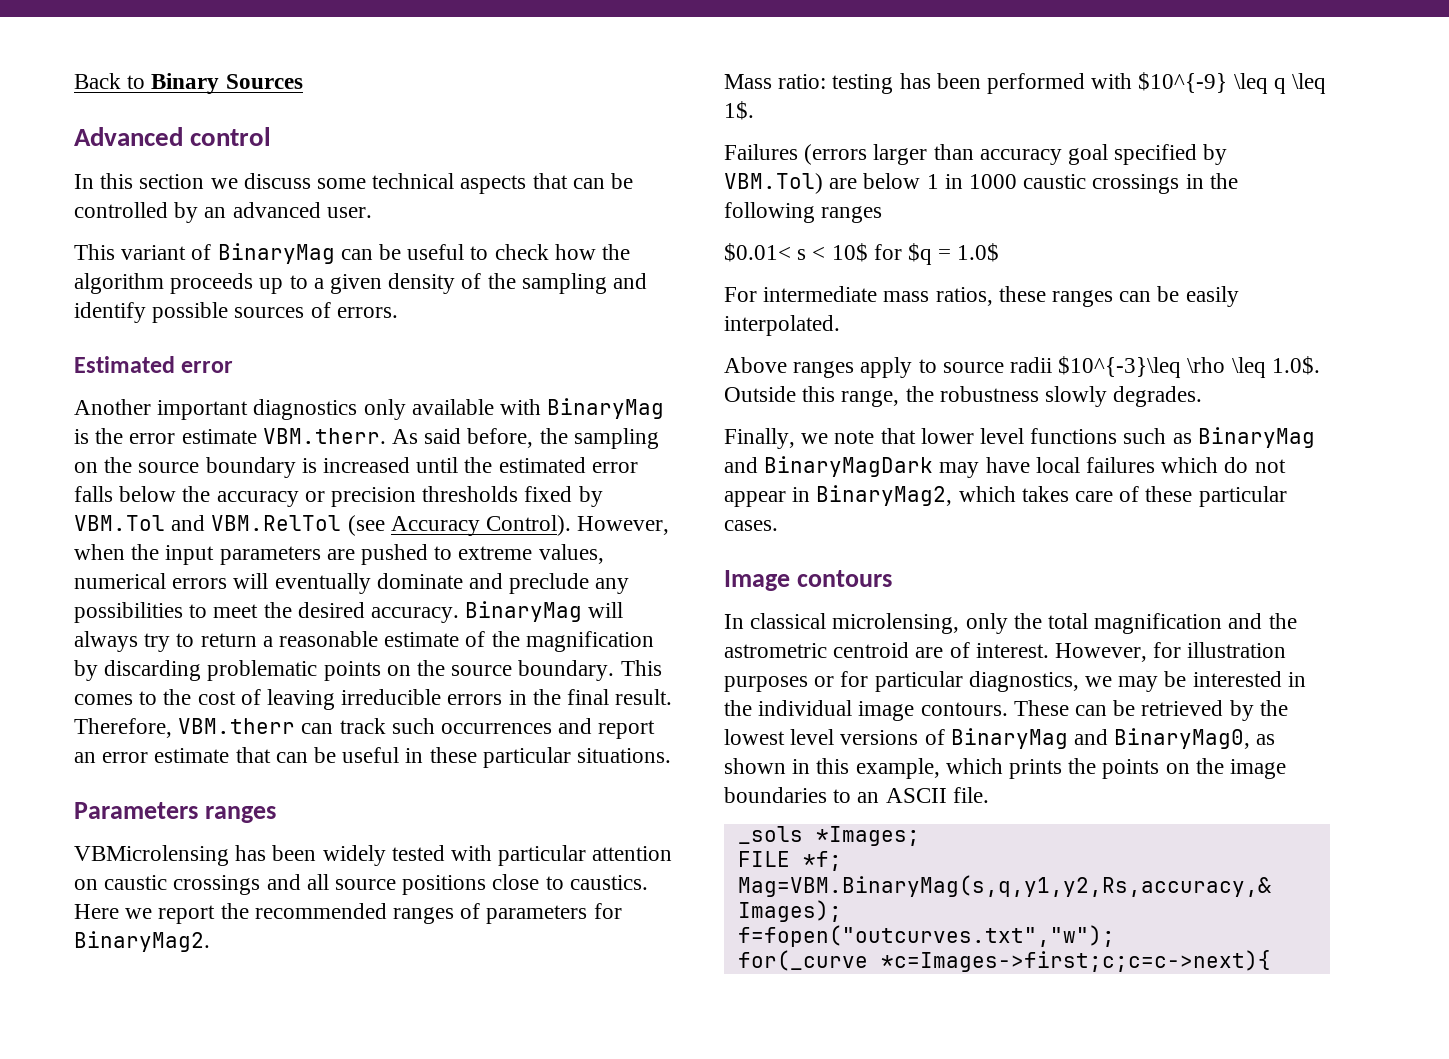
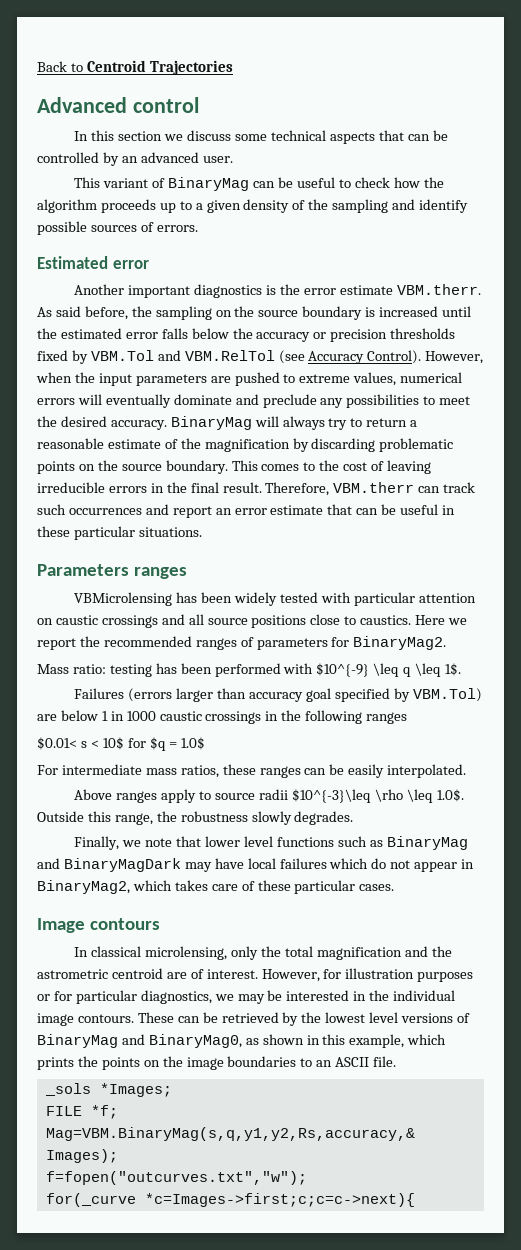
[151,73,303,94] Binary Sources -> [86,60,233,75] Centroid Trajectories
[363,398,665,420] only available with BinaryMag -> (263, 291) none

